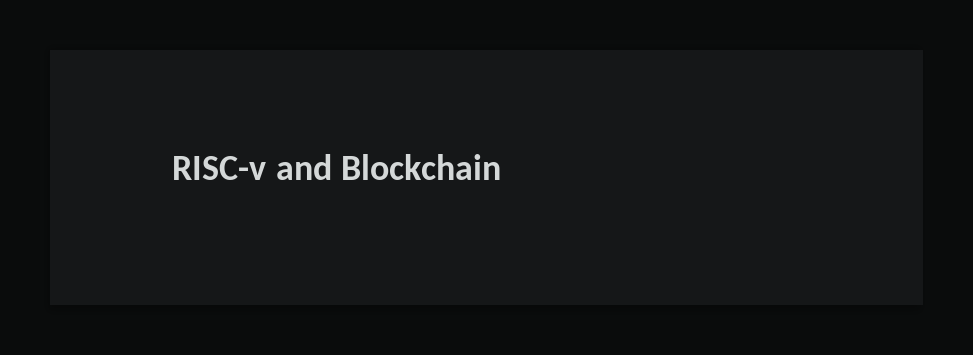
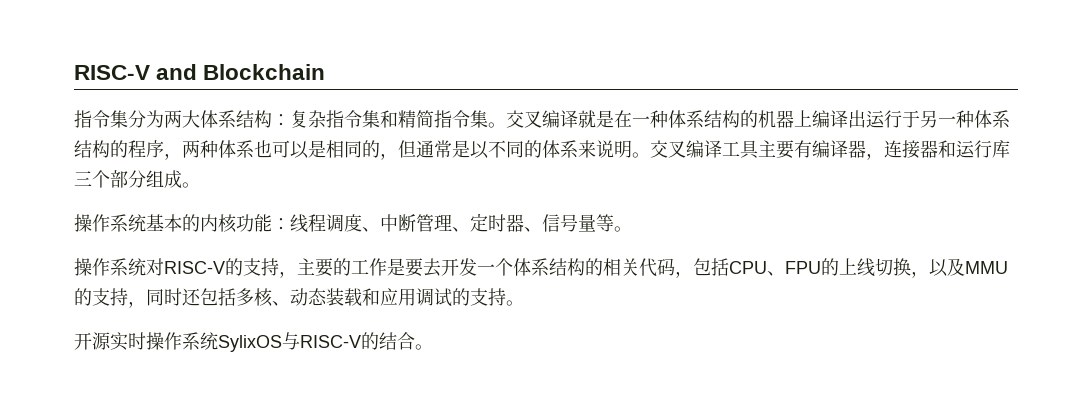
[172,156,266,180] RISC-v -> [74,65,150,80] RISC-V
(502, 167) none -> [74,110,1010,128] [74,140,1010,160] [74,170,200,188] [74,213,632,233] [74,258,1008,278] [74,288,524,308] [74,332,433,352] // 指令集分为两大体系结构：复杂指令集和精简指令集。交叉编译就是在一种体系结构的机器上编译出运行于另一种体系结构的程序，两种体系也可以是相同的，但通常是以不同的体系来说明。交叉编译工具主要有编译器，连接器和运行库三个部分组成。 // 操作系统基本的内核功能：线程调度、中断管理、定时器、信号量等。 // 操作系统对RISC-V的支持，主要的工作是要去开发一个体系结构的相关代码，包括CPU、FPU的上线切换，以及MMU的支持，同时还包括多核、动态装载和应用调试的支持。 // 开源实时操作系统SylixOS与RISC-V的结合。

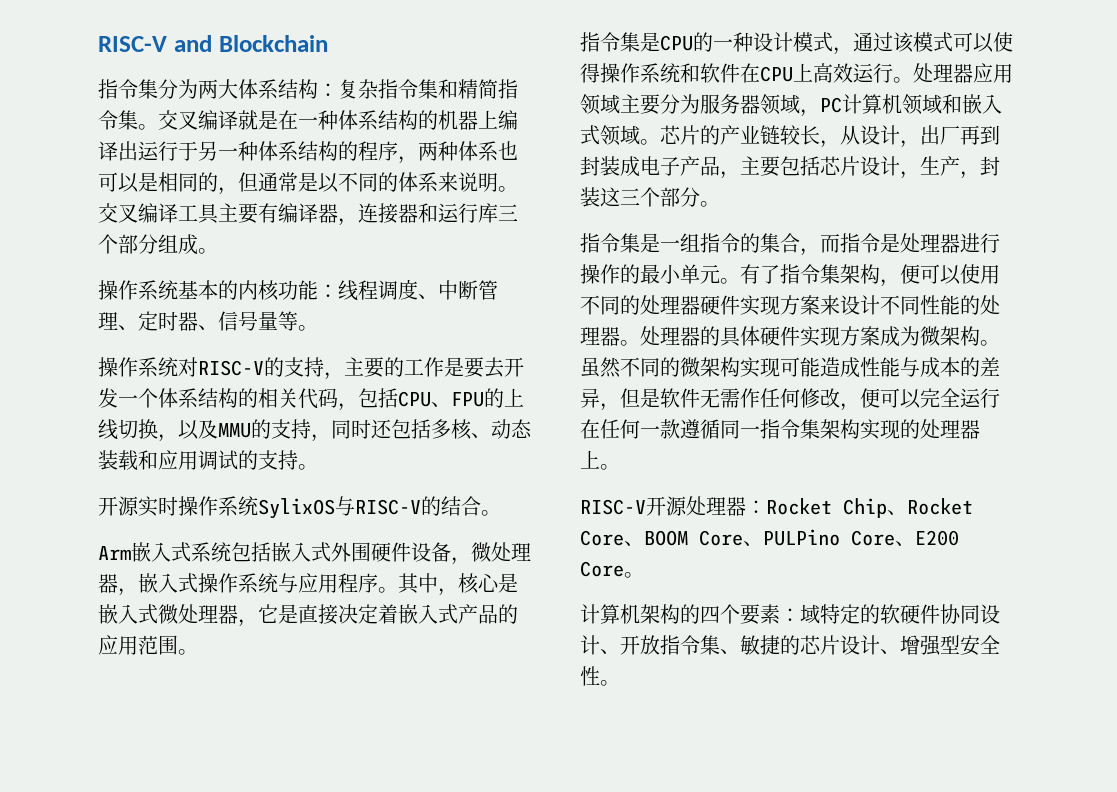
(433, 347) none -> [98,542,531,565] [98,573,518,596] [98,604,518,627] [98,635,198,655] [580,32,1013,55] [580,63,1013,83] [580,94,1002,117] [580,125,1000,148] [580,156,1000,179] [580,187,720,207] [580,233,1000,256] [580,264,1000,287] [580,295,1000,316] [580,326,1000,347] [580,357,1000,378] [580,388,1000,411] [580,419,980,440] [580,450,620,470] [580,496,973,518] [580,529,959,546] [580,561,644,578] [580,604,1000,625] [580,635,1000,656] [580,666,620,686] // Arm嵌入式系统包括嵌入式外围硬件设备，微处理器，嵌入式操作系统与应用程序。其中，核心是嵌入式微处理器，它是直接决定着嵌入式产品的应用范围。 // 指令集是CPU的一种设计模式，通过该模式可以使得操作系统和软件在CPU上高效运行。处理器应用领域主要分为服务器领域，PC计算机领域和嵌入式领域。芯片的产业链较长，从设计，出厂再到封装成电子产品，主要包括芯片设计，生产，封装这三个部分。 // 指令集是一组指令的集合，而指令是处理器进行操作的最小单元。有了指令集架构，便可以使用不同的处理器硬件实现方案来设计不同性能的处理器。处理器的具体硬件实现方案成为微架构。虽然不同的微架构实现可能造成性能与成本的差异，但是软件无需作任何修改，便可以完全运行在任何一款遵循同一指令集架构实现的处理器上。 // RISC-V开源处理器：Rocket Chip、Rocket Core、BOOM Core、PULPino Core、E200 Core。 // 计算机架构的四个要素：域特定的软硬件协同设计、开放指令集、敏捷的芯片设计、增强型安全性。

